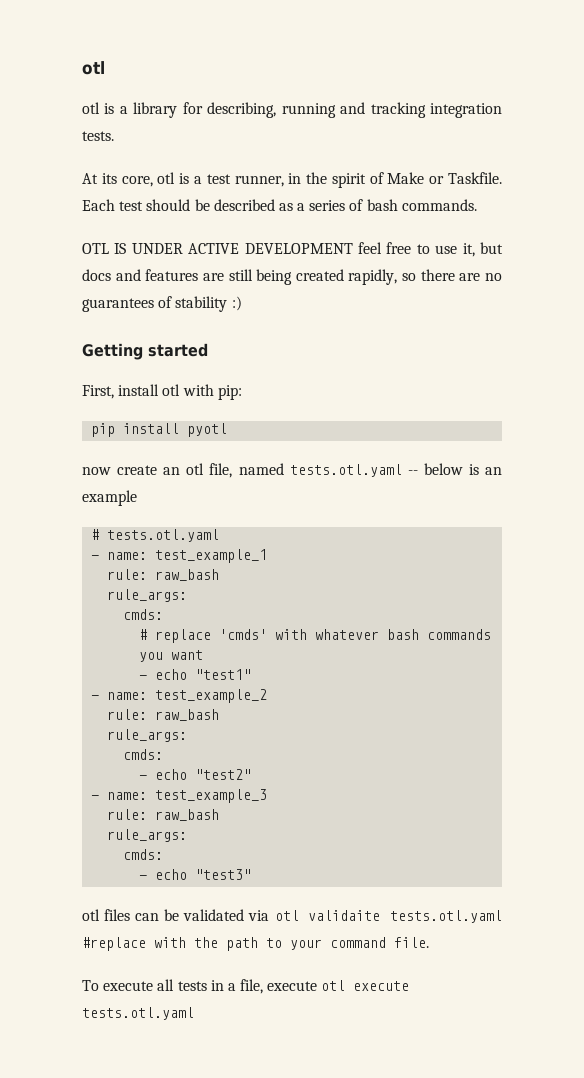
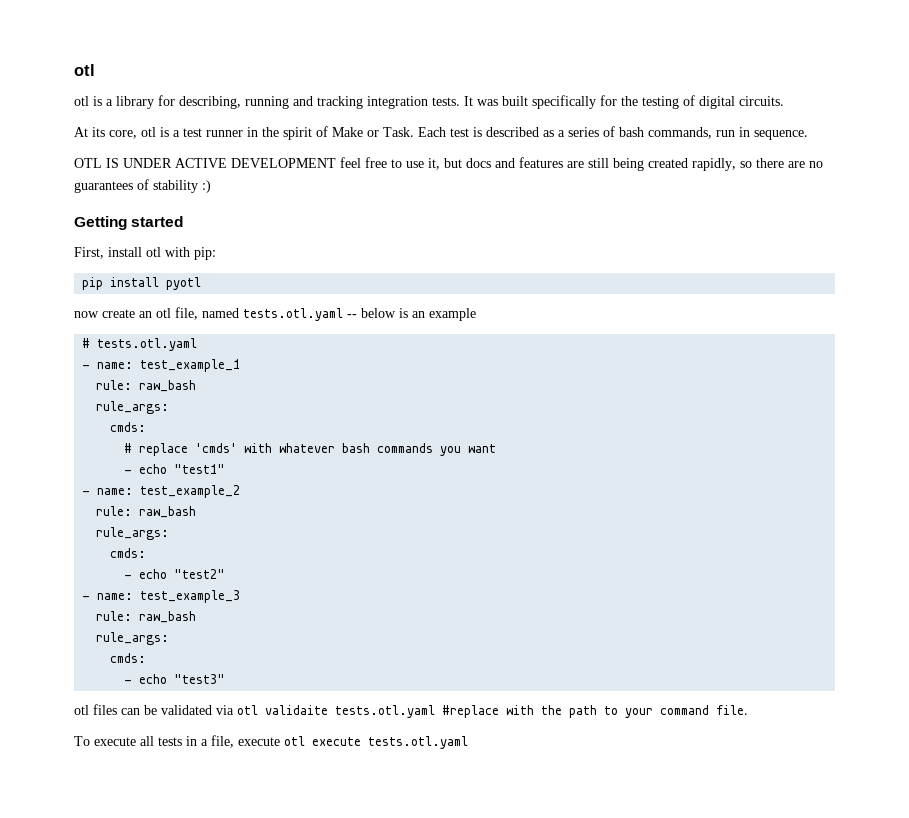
(114, 136) none -> [464,95,784,109] It was built specifically for the testing of digital circuits.
[234,175,284,187] runner, -> [206,130,243,137] runner
[447,172,502,184] Taskfile. -> [383,127,414,137] Task.
[146,199,210,211] should be -> [473,127,482,137] is
[401,199,477,211] commands. -> [648,127,808,140] commands, run in sequence.

